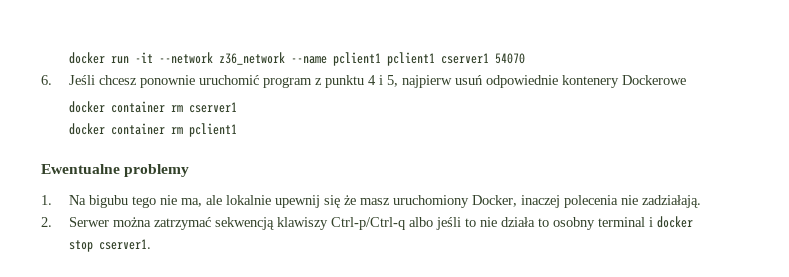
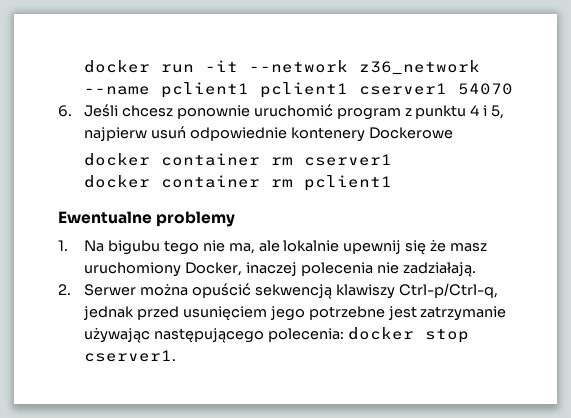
[153,217,211,230] zatrzymać -> [191,283,251,298] opuścić
[330,217,653,230] Ctrl-p/Ctrl-q albo jeśli to nie działa to osobny terminal i -> [398,283,498,298] [82,306,507,321] [83,327,344,343] Ctrl-p/Ctrl-q, jednak przed usunięciem jego potrzebne jest zatrzymanie używając następującego polecenia:

